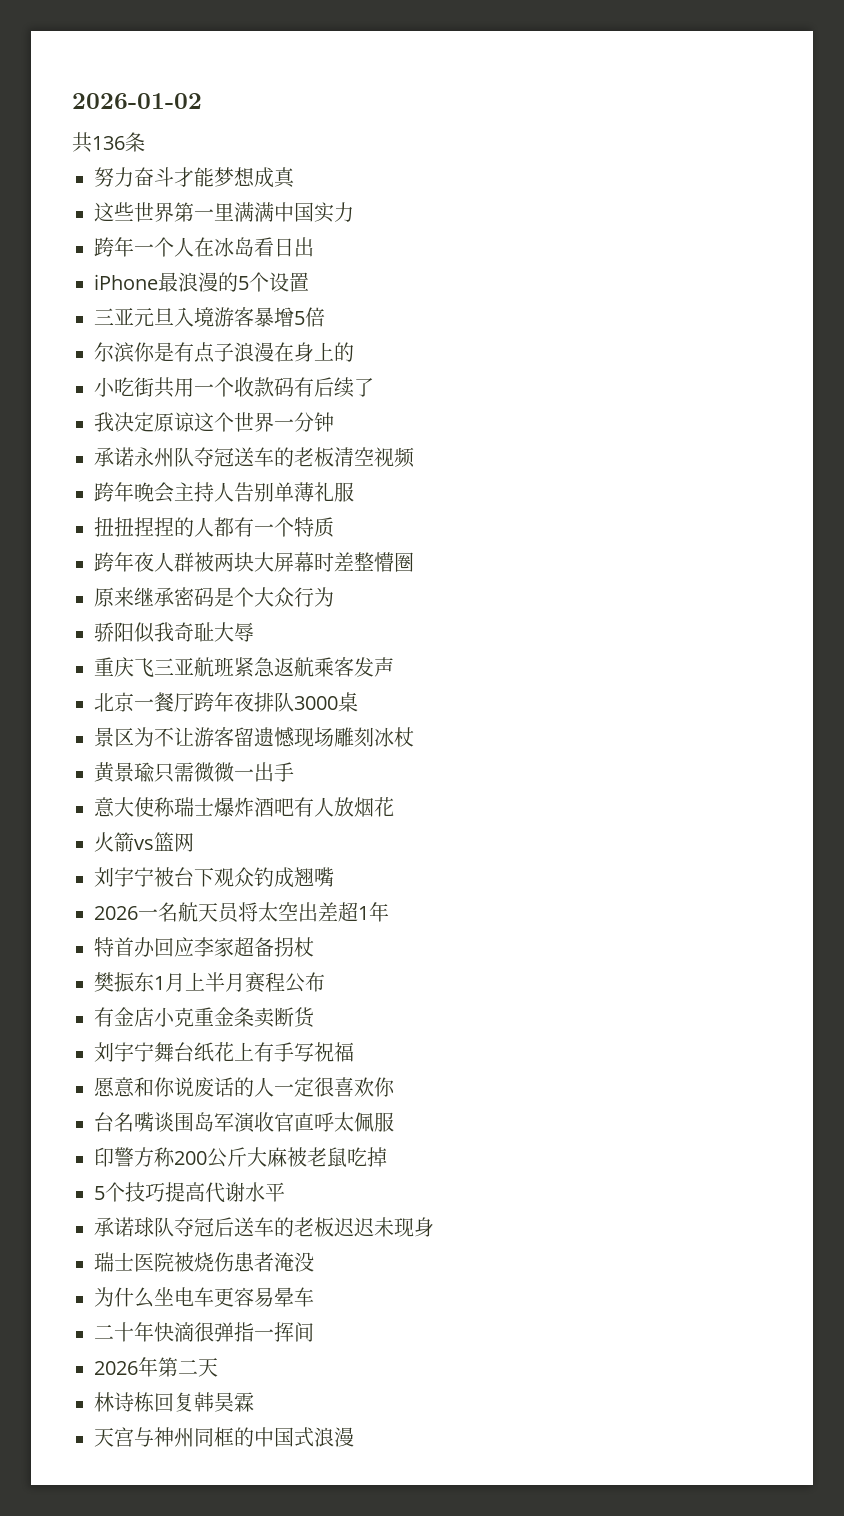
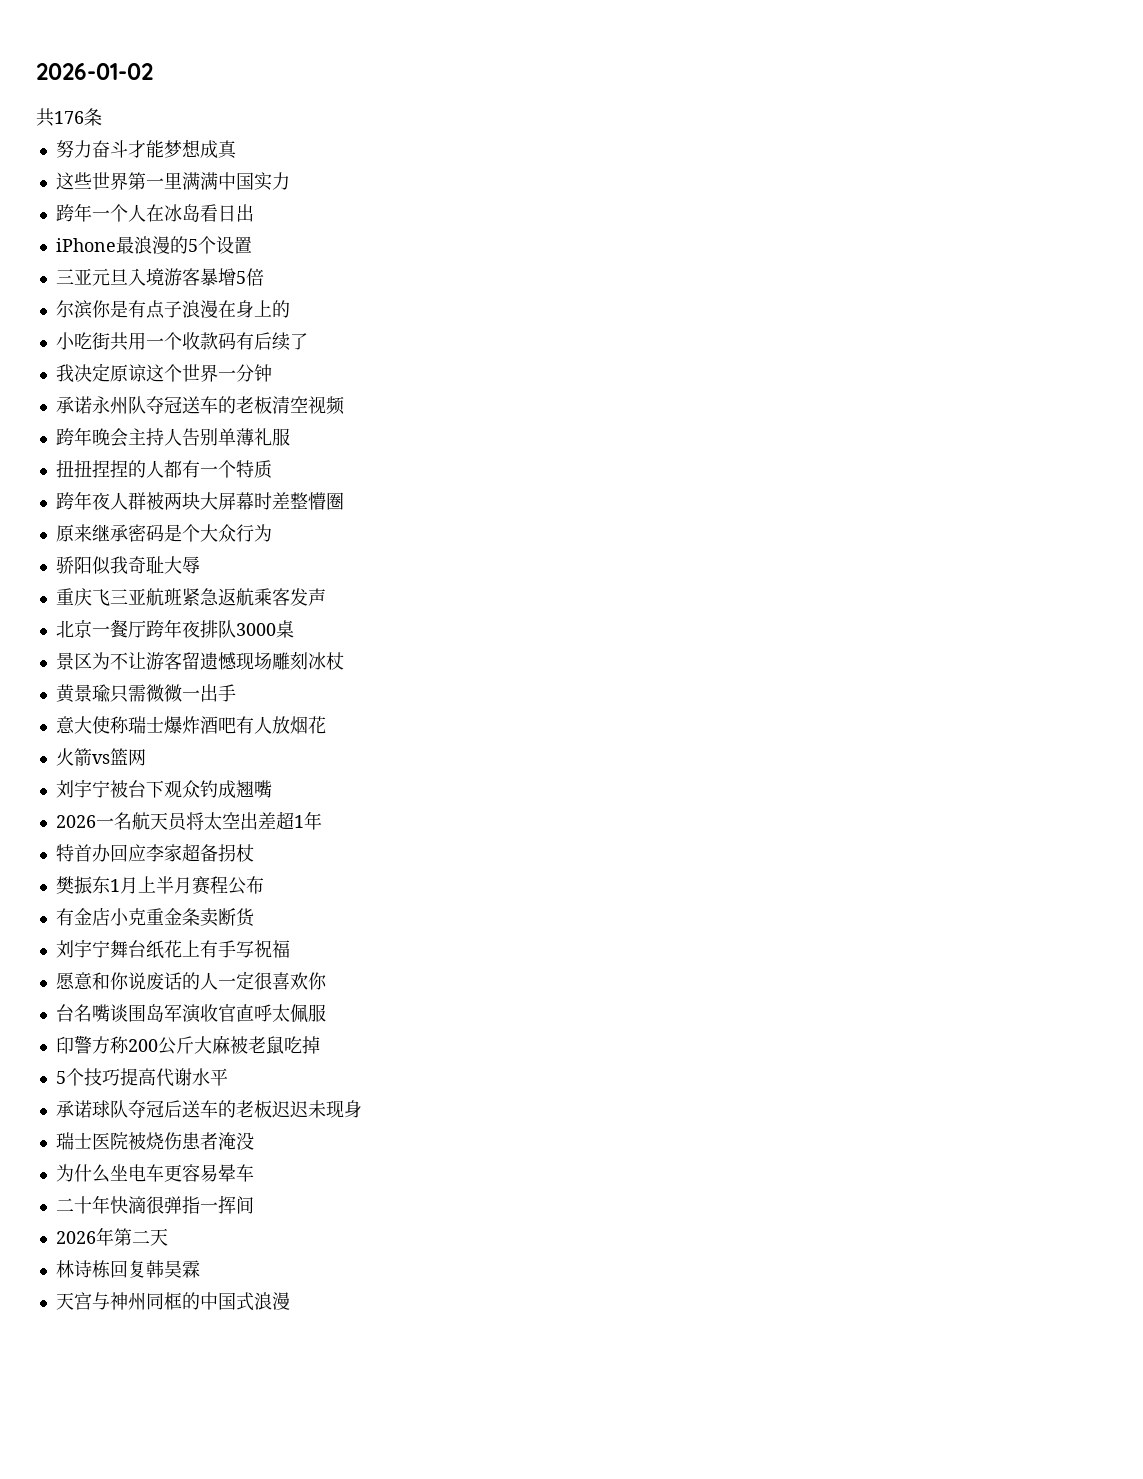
[92,136,125,150] 136 -> [54,111,84,124] 176

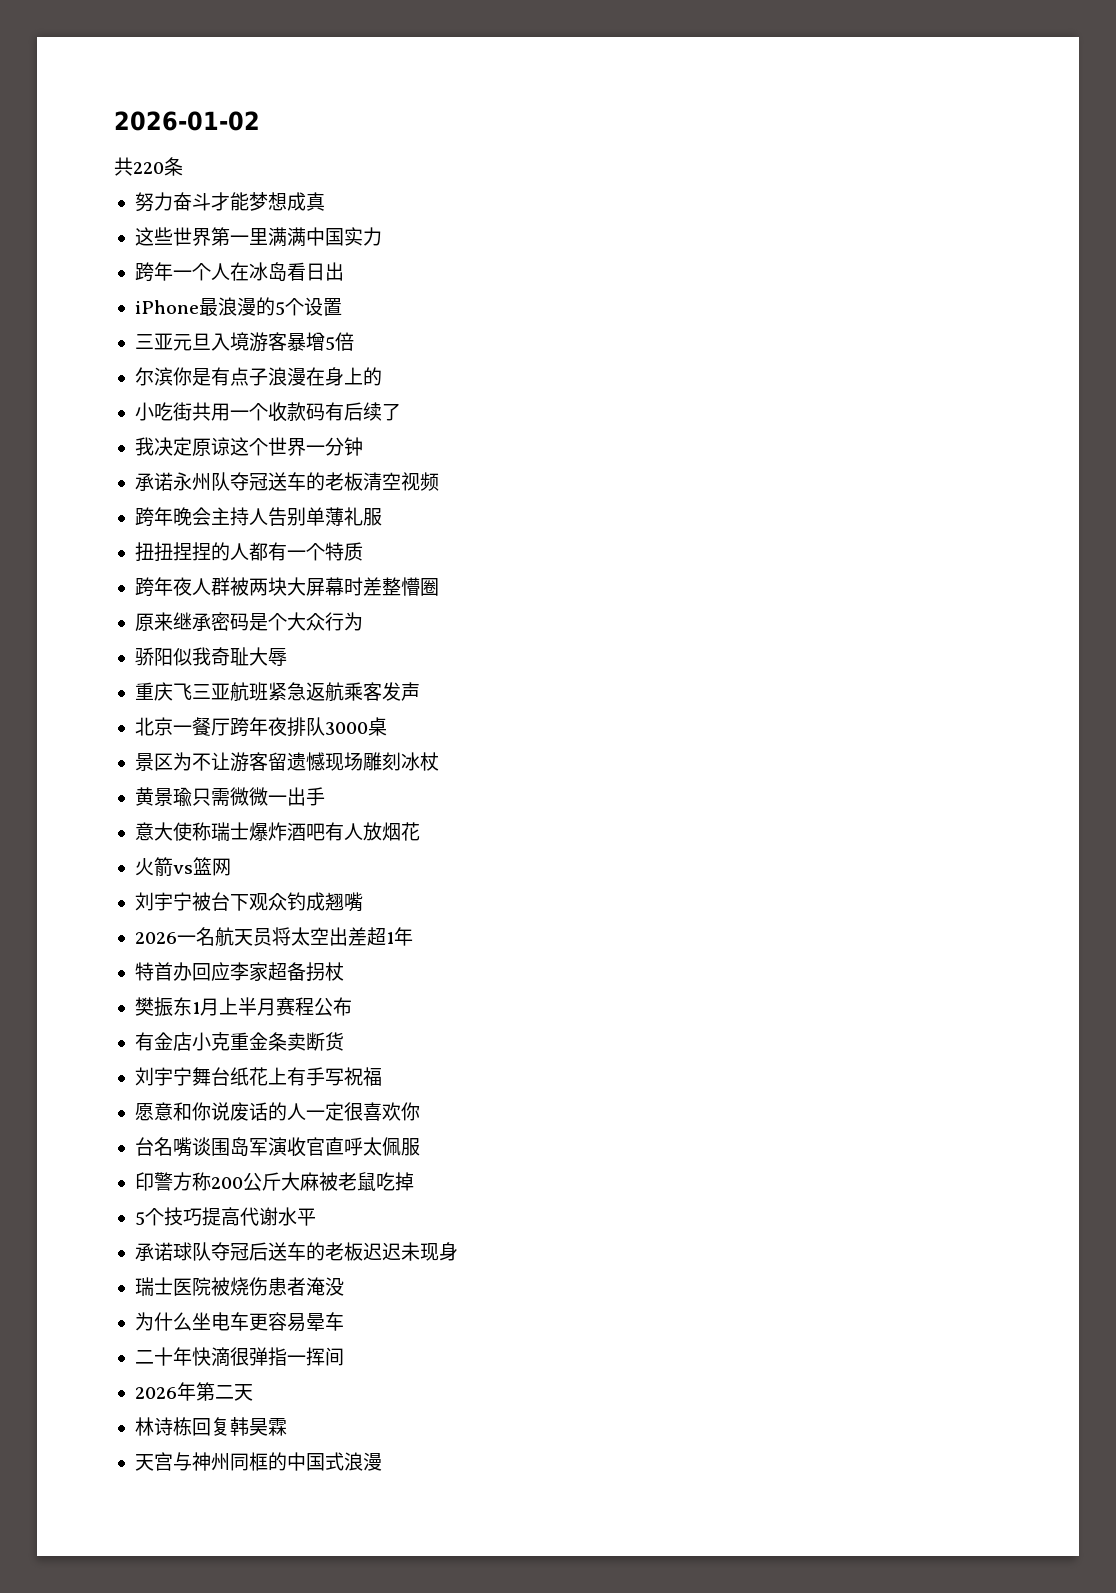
[54,111,84,124] 176 -> [133,162,164,174] 220

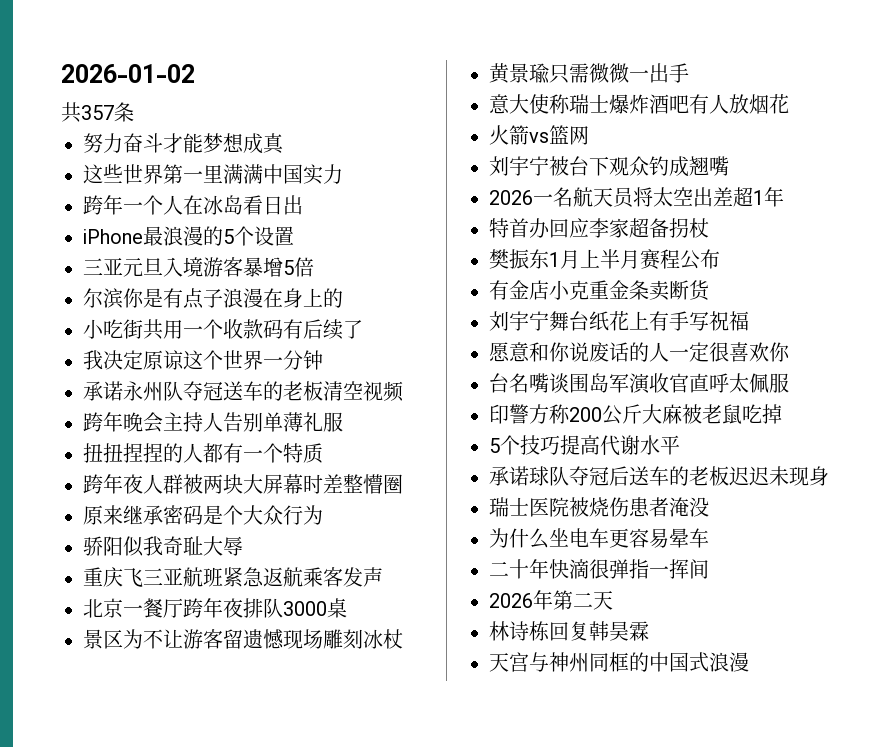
[133,162,164,174] 220 -> [81,105,114,120] 357

